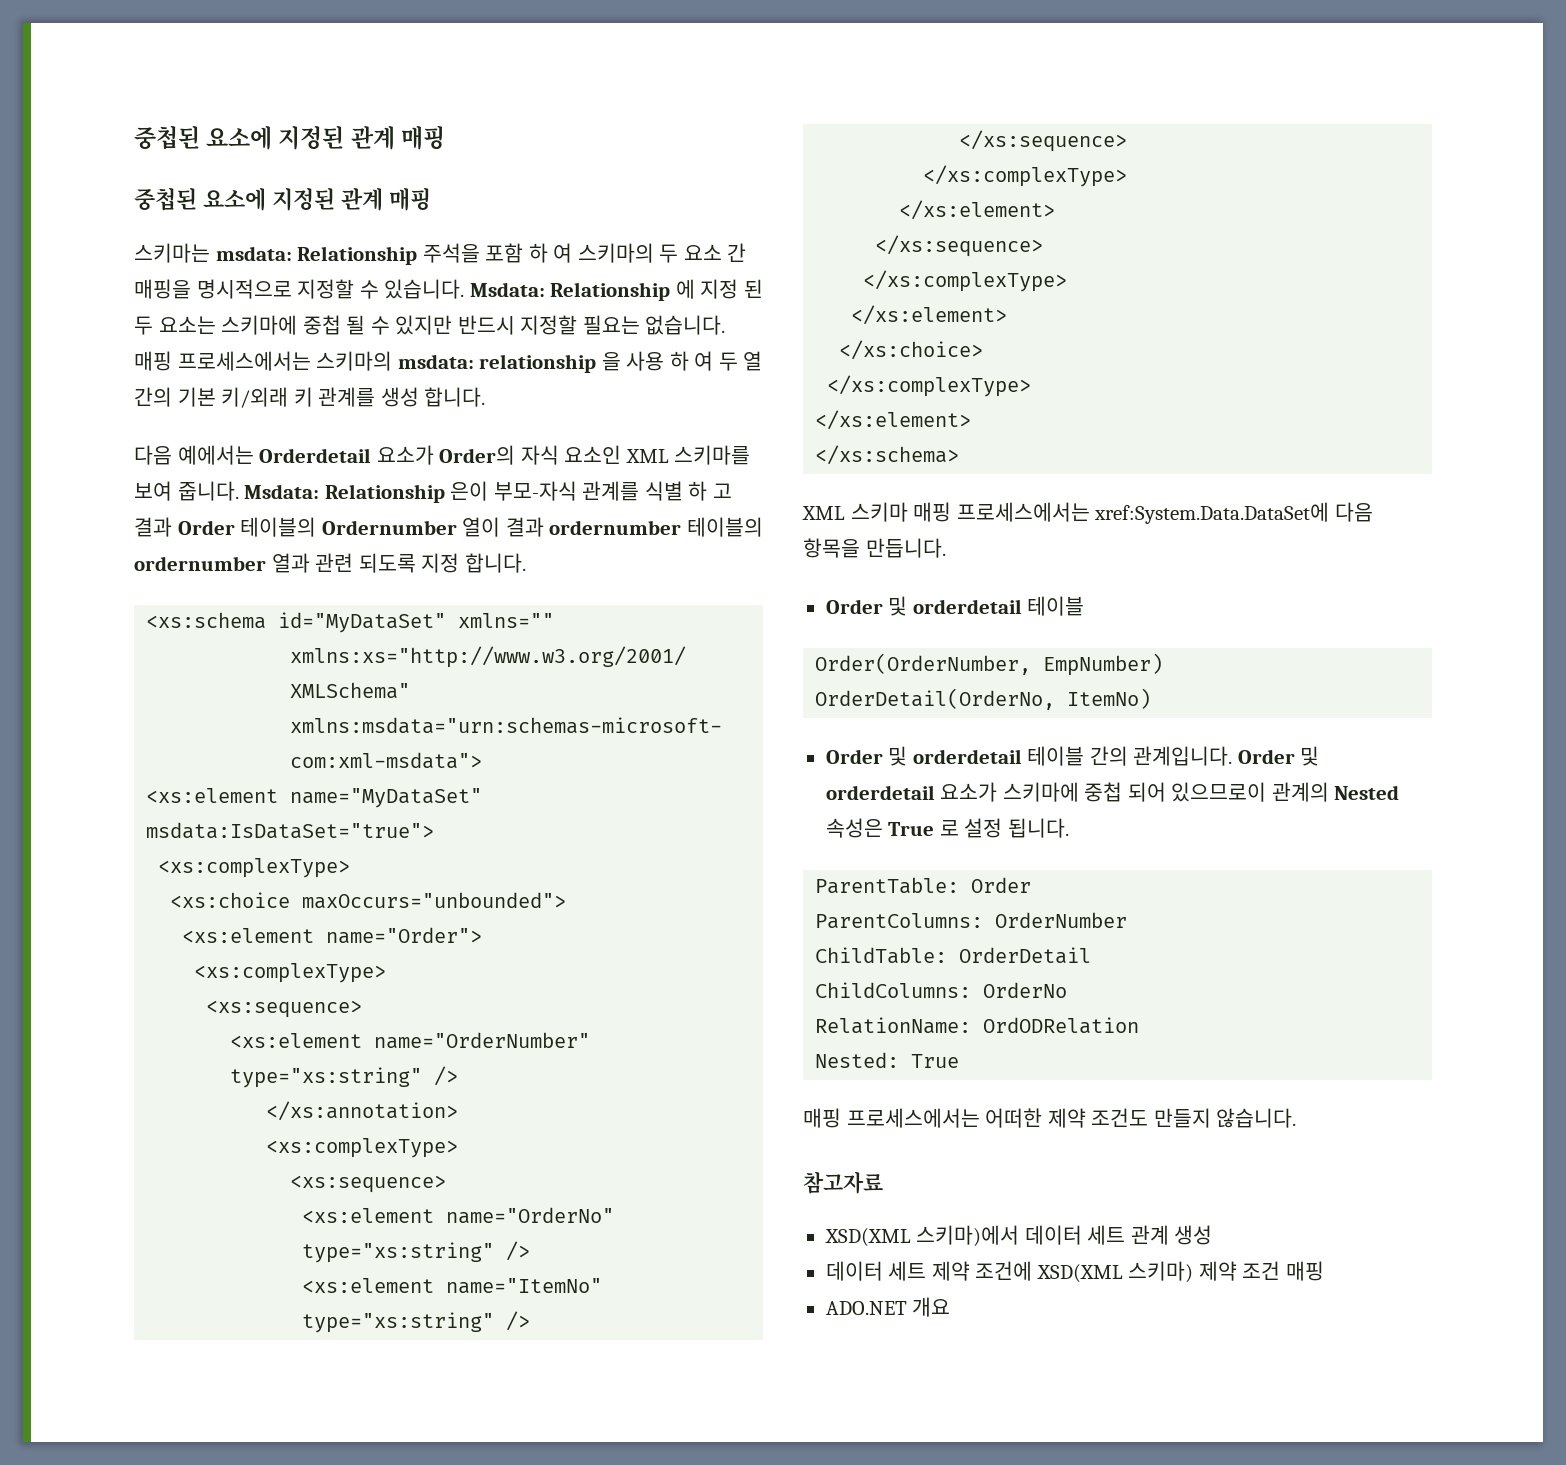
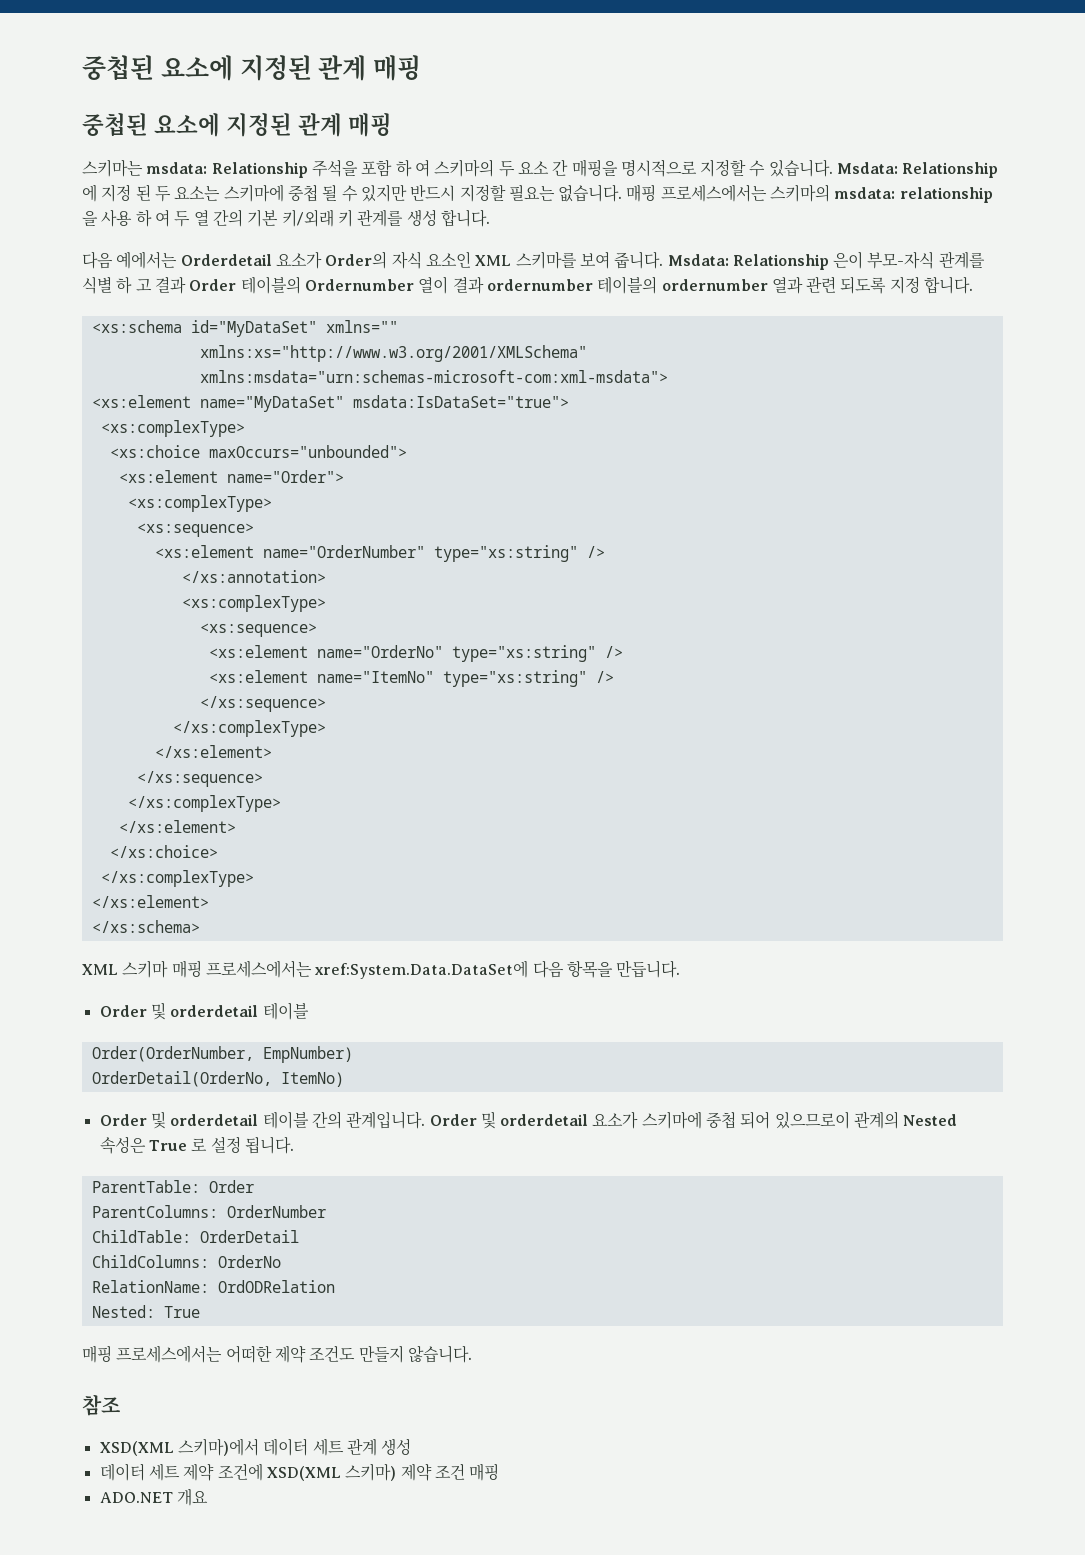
[803,1171,883,1194] 참고자료 -> [82,1394,120,1416] 참조

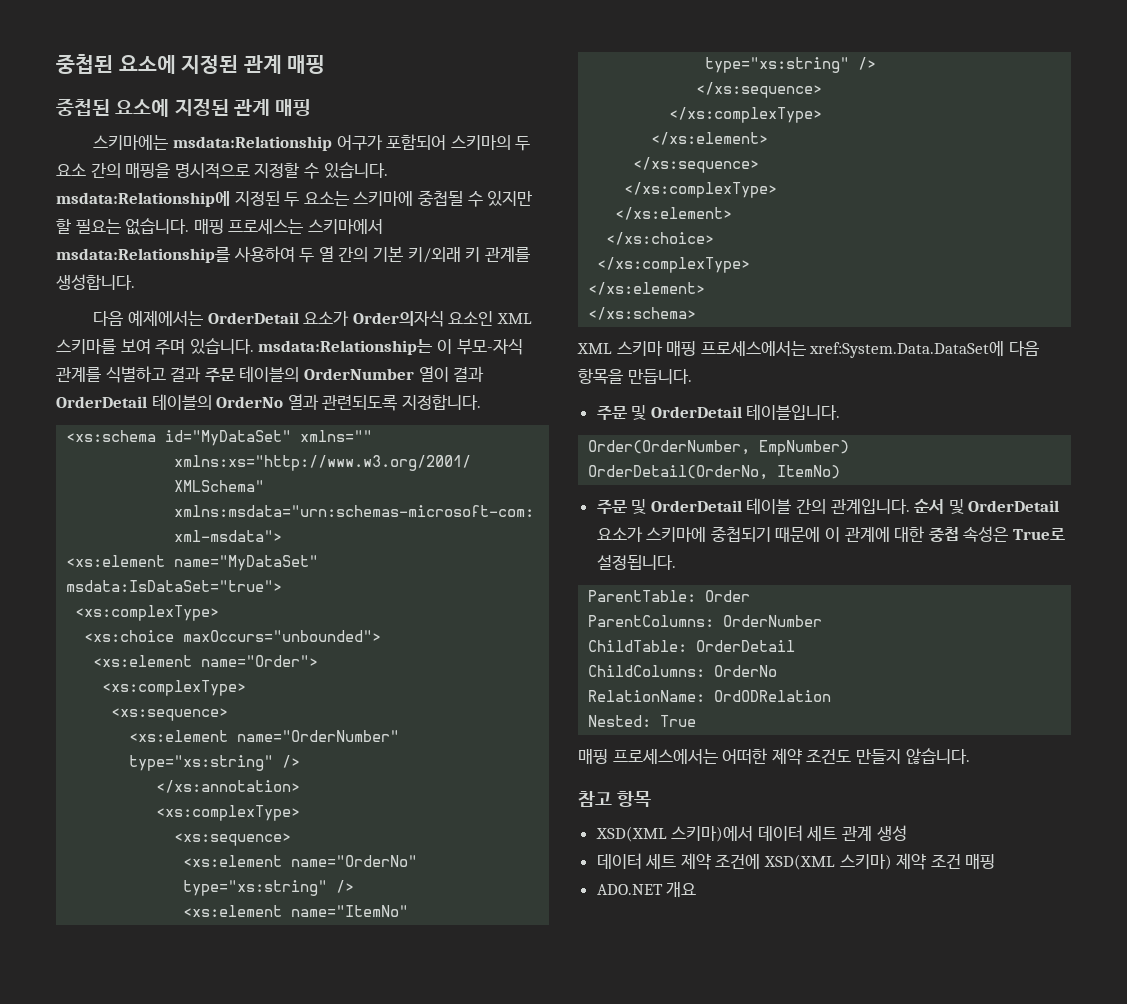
[82,159,430,178] 스키마는 msdata: Relationship 주석을 포함 하 여 -> [93,134,447,151] 스키마에는 msdata:Relationship 어구가 포함되어
[552,159,569,176] 간 -> [90,163,121,178] 간의
[837,162,999,178] [82,184,993,203] [82,209,170,227] Msdata: Relationship 에 지정 된 두 요소는 스키마에 중첩 될 수 있지만 반드시 지정할 필요는 없습니다. 매핑 프로세스에서는 스키마의 msdata: relationship 을 사용 하 여 -> [56,190,533,207] [56,218,383,235] [56,246,295,263] msdata:Relationship에 지정된 두 요소는 스키마에 중첩될 수 있지만 할 필요는 없습니다. 매핑 프로세스는 스키마에서 msdata:Relationship를 사용하여
[406,209,490,227] [82,251,985,270] [82,276,974,294] 생성 합니다. // 다음 예에서는 Orderdetail 요소가 Order의 자식 요소인 XML 스키마를 보여 줍니다. Msdata: Relationship 은이 부모-자식 관계를 식별 하 고 결과 Order 테이블의 Ordernumber 열이 결과 ordernumber 테이블의 ordernumber 열과 관련 되도록 지정 합니다. -> [56,274,135,290] [93,310,532,327] [56,338,523,355] [56,366,485,383] [56,394,481,411] 생성합니다. // 다음 예제에서는 OrderDetail 요소가 Order의자식 요소인 XML 스키마를 보여 주며 있습니다. msdata:Relationship는 이 부모-자식 관계를 식별하고 결과 주문 테이블의 OrderNumber 열이 결과 OrderDetail 테이블의 OrderNo 열과 관련되도록 지정합니다.
[99,1002,309,1020] Order 및 orderdetail 테이블 -> [596,404,841,420] 주문 및 OrderDetail 테이블입니다.
[99,1111,958,1129] [99,1136,294,1154] Order 및 orderdetail 테이블 간의 관계입니다. Order 및 orderdetail 요소가 스키마에 중첩 되어 있으므로이 관계의 Nested 속성은 True 로 설정 됩니다. -> [596,498,1060,514] [596,526,1066,542] [596,555,676,570] 주문 및 OrderDetail 테이블 간의 관계입니다. 순서 및 OrderDetail 요소가 스키마에 중첩되기 때문에 이 관계에 대한 중첩 속성은 True로 설정됩니다.
[82,1394,120,1416] 참조 -> [578,791,651,807] 참고 항목

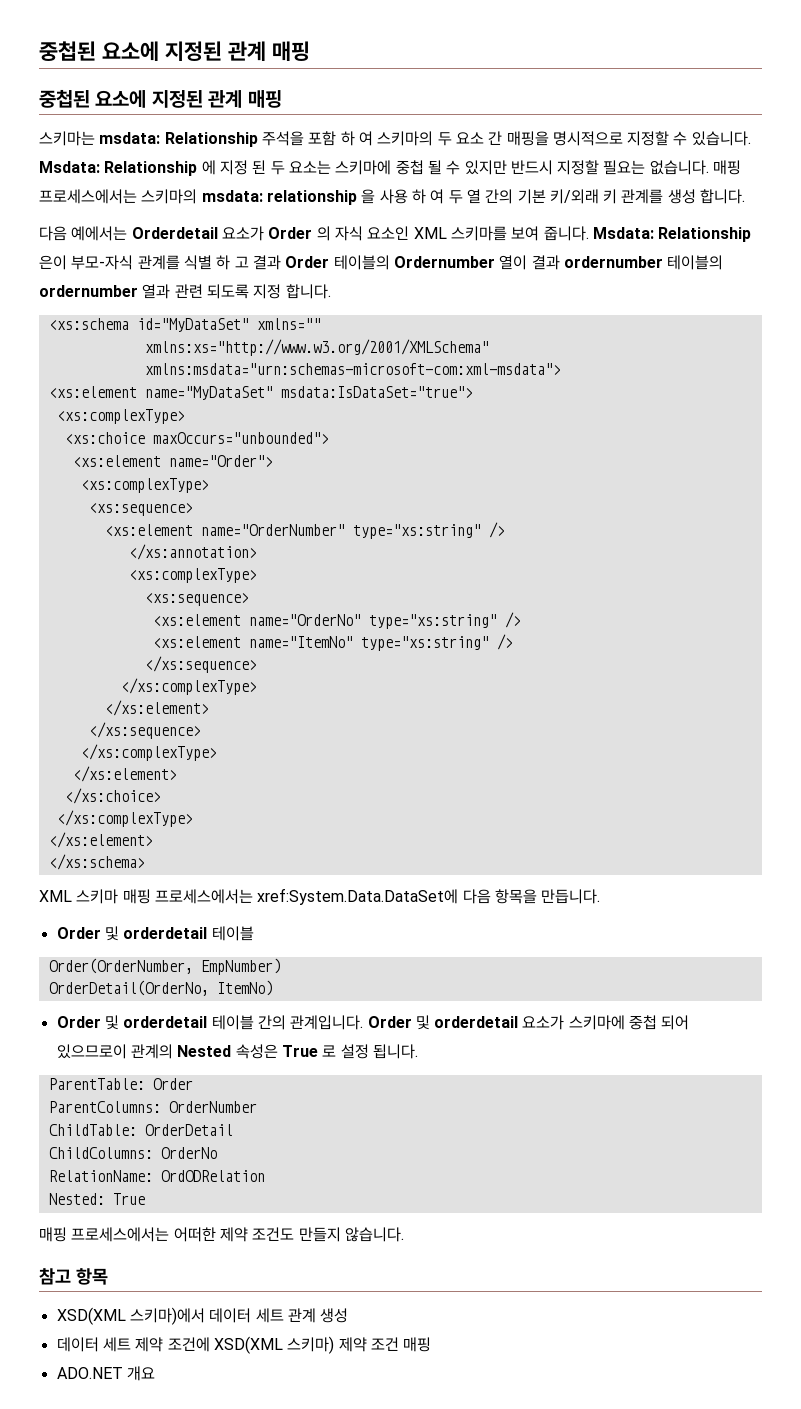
[93,134,447,151] 스키마에는 msdata:Relationship 어구가 포함되어 -> [39,131,373,147] 스키마는 msdata: Relationship 주석을 포함 하 여
[90,163,121,178] 간의 -> [488,131,503,145] 간
[56,190,533,207] [56,218,383,235] [56,246,295,263] msdata:Relationship에 지정된 두 요소는 스키마에 중첩될 수 있지만 할 필요는 없습니다. 매핑 프로세스는 스키마에서 msdata:Relationship를 사용하여 -> [39,160,742,176] [39,189,445,205] Msdata: Relationship 에 지정 된 두 요소는 스키마에 중첩 될 수 있지만 반드시 지정할 필요는 없습니다. 매핑 프로세스에서는 스키마의 msdata: relationship 을 사용 하 여
[56,274,135,290] [93,310,532,327] [56,338,523,355] [56,366,485,383] [56,394,481,411] 생성합니다. // 다음 예제에서는 OrderDetail 요소가 Order의자식 요소인 XML 스키마를 보여 주며 있습니다. msdata:Relationship는 이 부모-자식 관계를 식별하고 결과 주문 테이블의 OrderNumber 열이 결과 OrderDetail 테이블의 OrderNo 열과 관련되도록 지정합니다. -> [667,189,746,204] [39,226,752,242] [39,255,724,270] [39,284,331,299] 생성 합니다. // 다음 예에서는 Orderdetail 요소가 Order 의 자식 요소인 XML 스키마를 보여 줍니다. Msdata: Relationship 은이 부모-자식 관계를 식별 하 고 결과 Order 테이블의 Ordernumber 열이 결과 ordernumber 테이블의 ordernumber 열과 관련 되도록 지정 합니다.
[596,404,841,420] 주문 및 OrderDetail 테이블입니다. -> [56,926,254,941] Order 및 orderdetail 테이블
[596,498,1060,514] [596,526,1066,542] [596,555,676,570] 주문 및 OrderDetail 테이블 간의 관계입니다. 순서 및 OrderDetail 요소가 스키마에 중첩되기 때문에 이 관계에 대한 중첩 속성은 True로 설정됩니다. -> [56,1015,690,1030] [56,1044,418,1059] Order 및 orderdetail 테이블 간의 관계입니다. Order 및 orderdetail 요소가 스키마에 중첩 되어 있으므로이 관계의 Nested 속성은 True 로 설정 됩니다.

